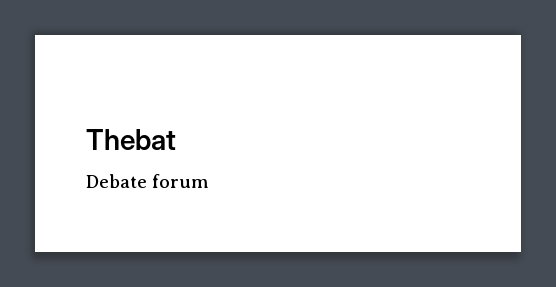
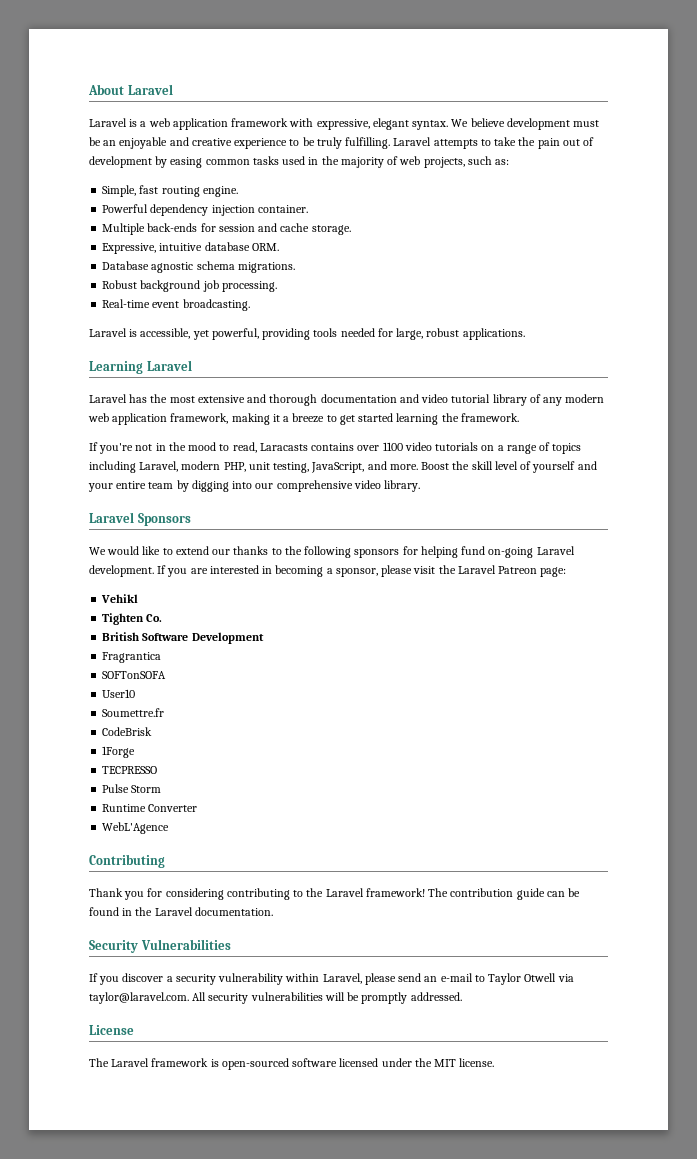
[86,129,176,150] [86,174,210,188] Thebat // Debate forum -> [88,84,173,95] [89,118,600,130] [89,137,595,149] [89,156,510,168] [102,185,238,197] [102,204,308,216] [102,223,351,235] [102,242,279,254] [102,261,295,273] [102,280,277,292] [102,299,250,311] [89,328,525,340] [89,360,192,374] [89,394,605,406] [88,413,519,425] [89,442,582,454] [89,461,597,473] [88,480,421,492] [89,512,191,526] [89,546,575,558] [89,565,567,577] [101,594,139,603] [102,613,163,625] [102,632,264,644] [102,652,162,663] [102,671,167,679] [102,689,136,698] [102,708,165,717] [102,727,153,736] [102,746,136,758] [102,766,158,774] [102,784,162,793] [102,804,198,812] [102,822,170,834] [89,854,165,868] [89,888,581,900] [89,907,273,916] [89,939,231,953] [89,973,574,985] [89,992,462,1004] [89,1025,134,1035] [89,1058,495,1070] About Laravel // Laravel is a web application framework with expressive, elegant syntax. We believe development must be an enjoyable and creative experience to be truly fulfilling. Laravel attempts to take the pain out of development by easing common tasks used in the majority of web projects, such as: // Simple, fast routing engine. // Powerful dependency injection container. // Multiple back-ends for session and cache storage. // Expressive, intuitive database ORM. // Database agnostic schema migrations. // Robust background job processing. // Real-time event broadcasting. // Laravel is accessible, yet powerful, providing tools needed for large, robust applications. // Learning Laravel // Laravel has the most extensive and thorough documentation and video tutorial library of any modern web application framework, making it a breeze to get started learning the framework. // If you're not in the mood to read, Laracasts contains over 1100 video tutorials on a range of topics including Laravel, modern PHP, unit testing, JavaScript, and more. Boost the skill level of yourself and your entire team by digging into our comprehensive video library. // Laravel Sponsors // We would like to extend our thanks to the following sponsors for helping fund on-going Laravel development. If you are interested in becoming a sponsor, please visit the Laravel Patreon page: // Vehikl // Tighten Co. // British Software Development // Fragrantica // SOFTonSOFA // User10 // Soumettre.fr // CodeBrisk // 1Forge // TECPRESSO // Pulse Storm // Runtime Converter // WebL'Agence // Contributing // Thank you for considering contributing to the Laravel framework! The contribution guide can be found in the Laravel documentation. // Security Vulnerabilities // If you discover a security vulnerability within Laravel, please send an e-mail to Taylor Otwell via taylor@laravel.com. All security vulnerabilities will be promptly addressed. // License // The Laravel framework is open-sourced software licensed under the MIT license.

